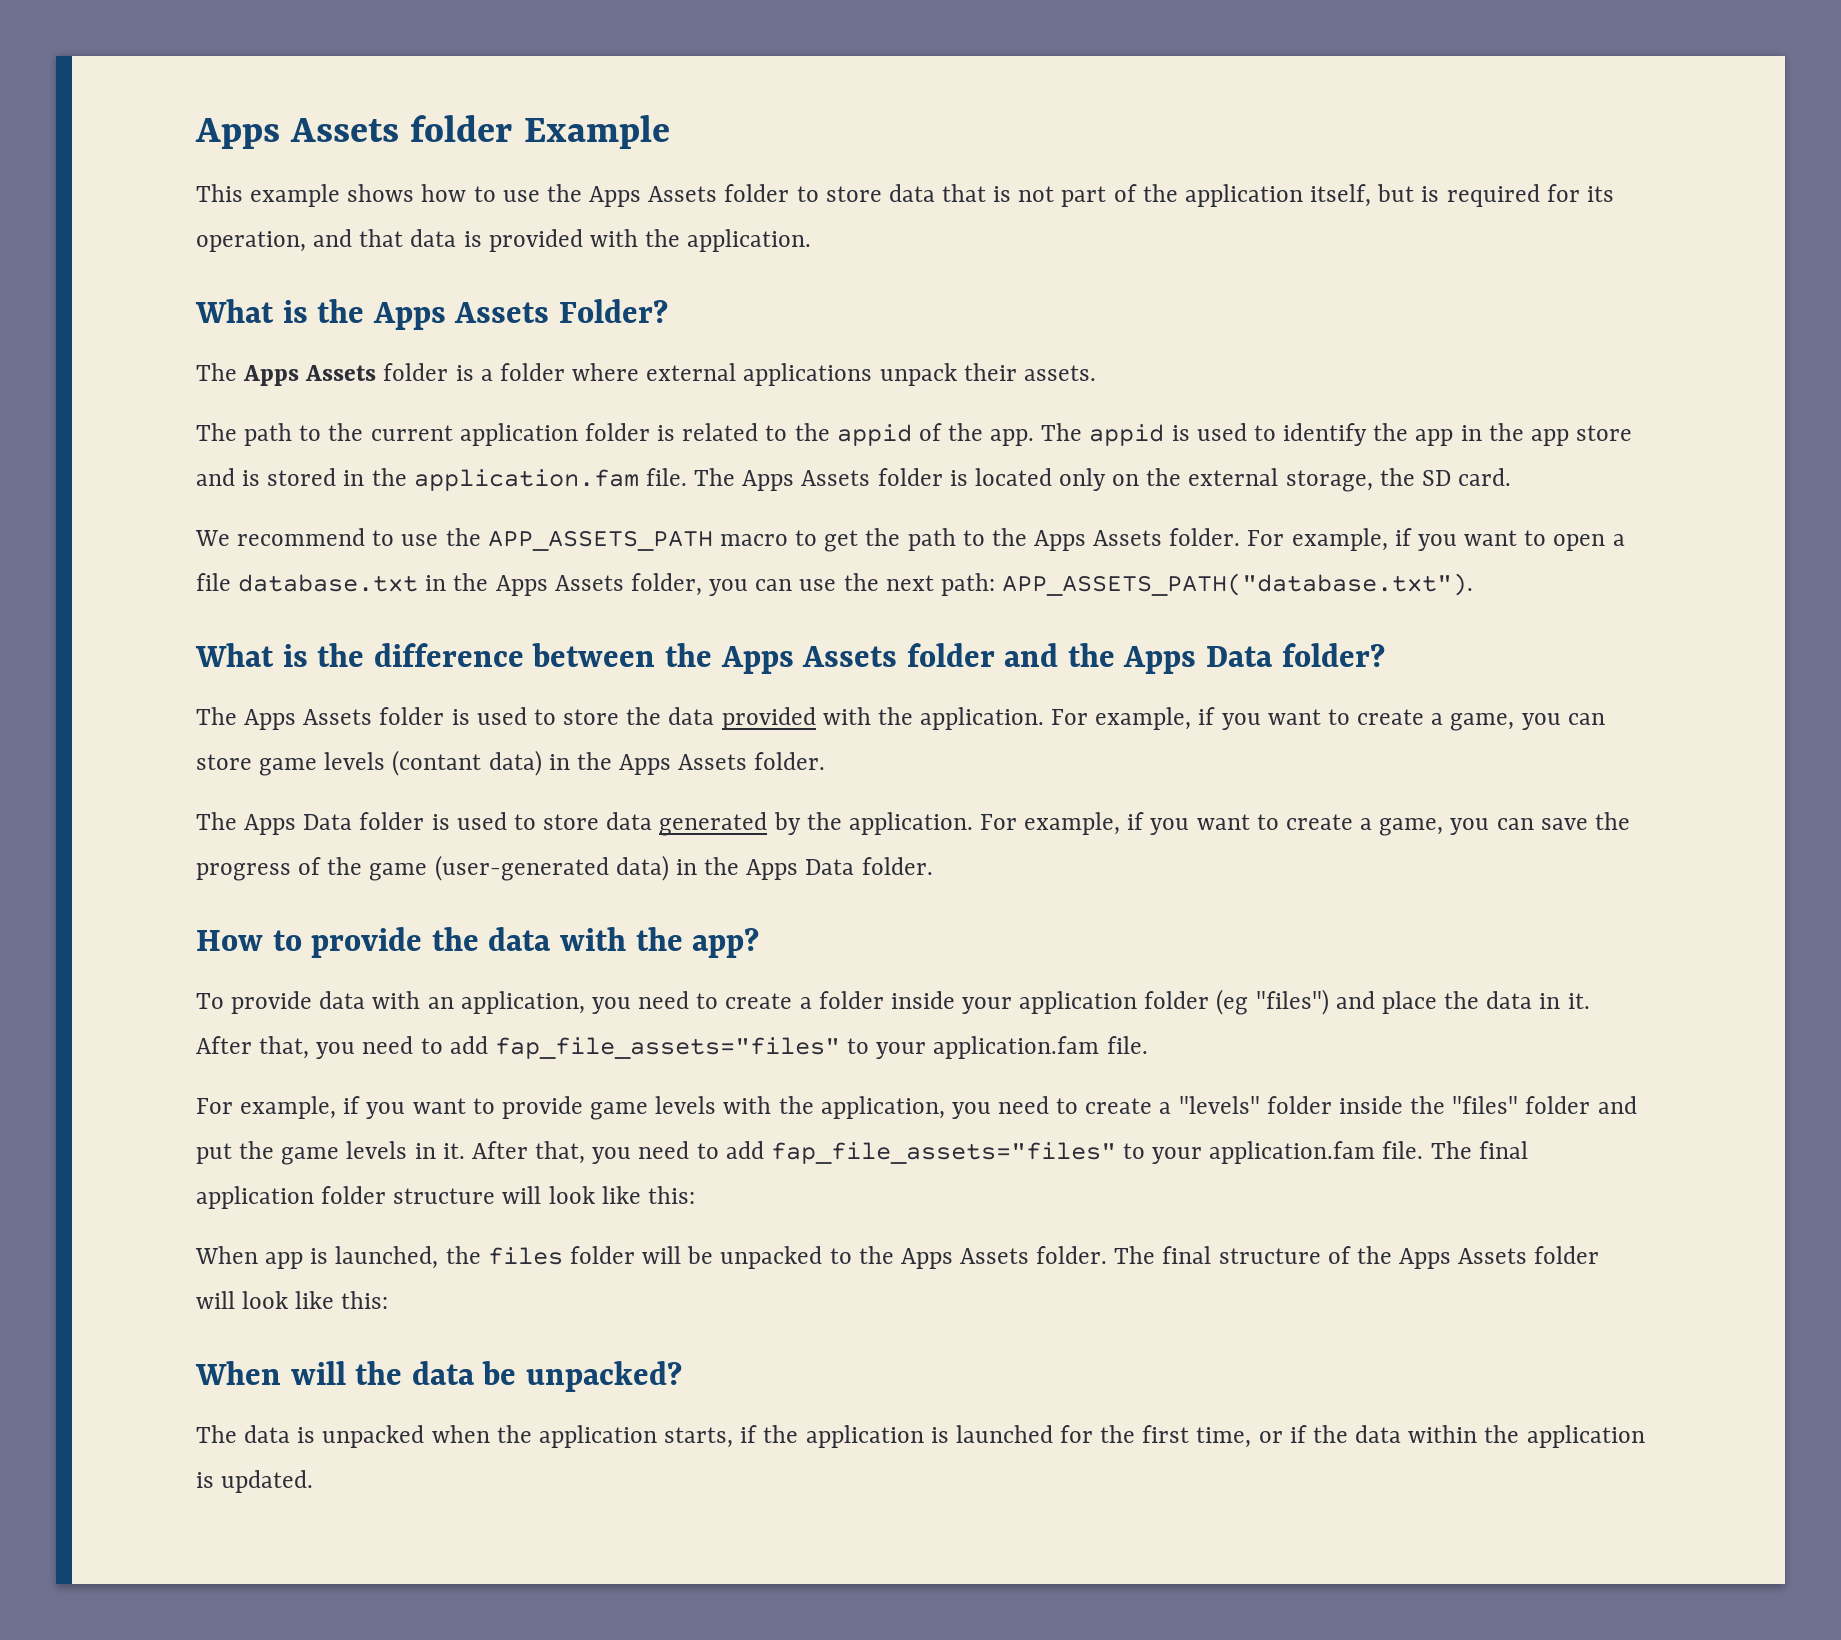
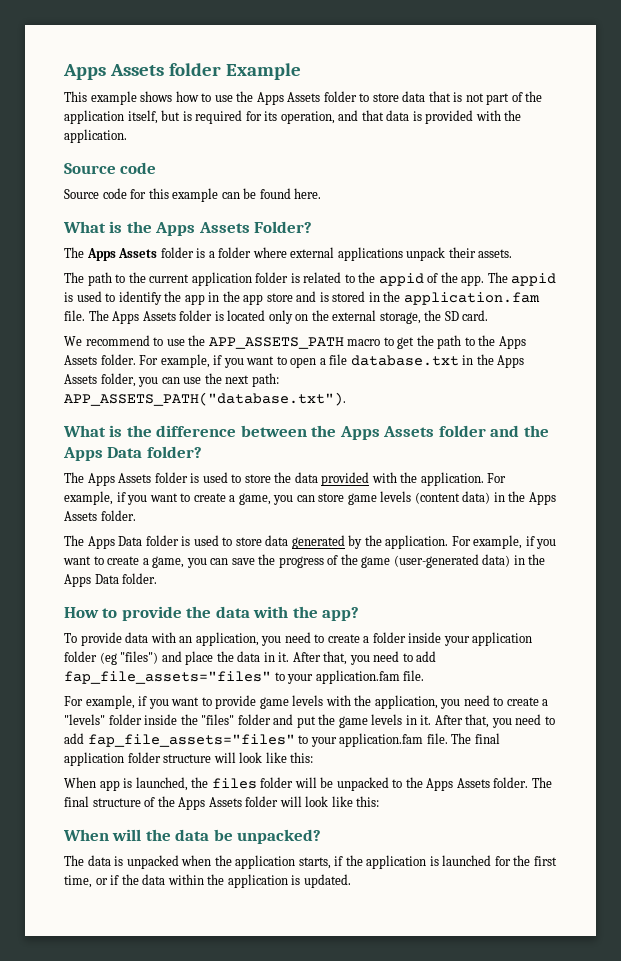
(812, 240) none -> [64,162,157,174] [64,188,322,202] // Source code // Source code for this example can be found here.
[392,750,482,776] (contant -> [414,492,460,504] (content

